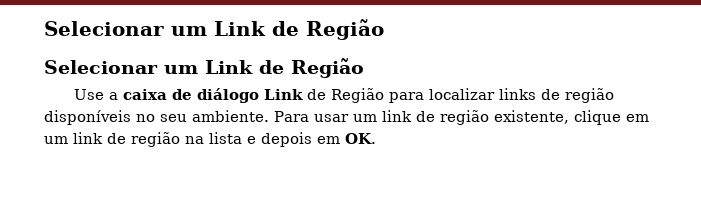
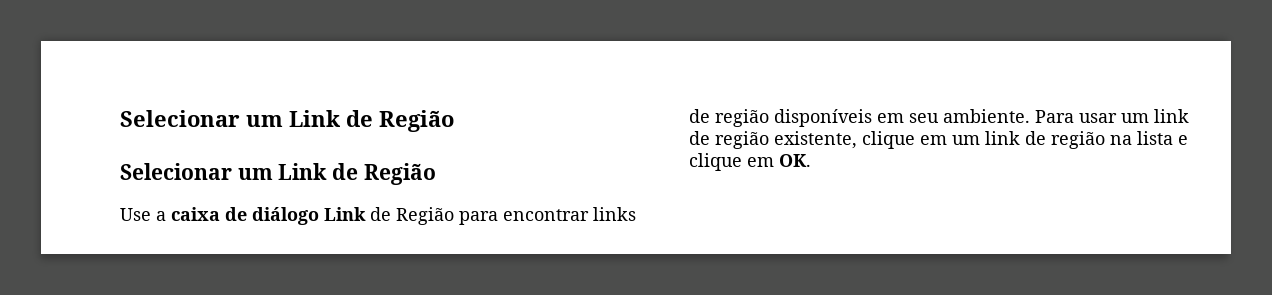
[428,88,495,100] localizar -> [503,209,589,221] encontrar
[136,114,155,122] no -> [877,113,904,123] em
[261,132,312,147] depois -> [689,153,742,171] clique

